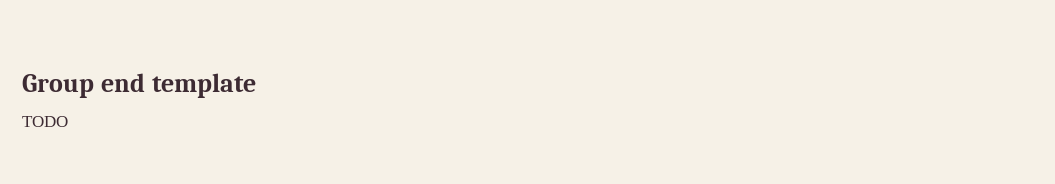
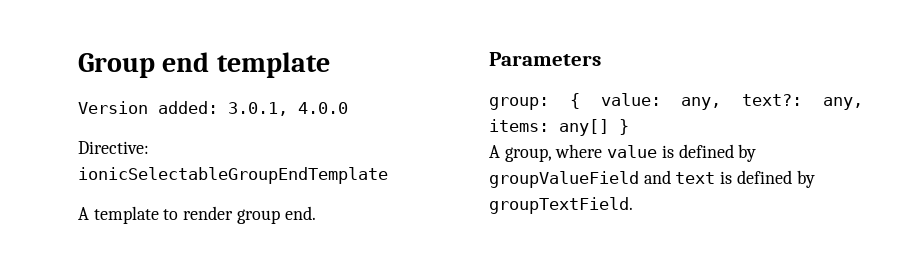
[22,116,68,127] TODO -> [78,101,348,116] [78,141,149,154] [78,167,388,184] [78,206,316,224] [489,52,601,66] [489,93,863,110] [489,119,629,136] [489,144,757,162] [489,170,815,188] [489,197,633,214] Version added: 3.0.1, 4.0.0 // Directive: ionicSelectableGroupEndTemplate // A template to render group end. // Parameters // group: { value: any, text?: any, items: any[] } // A group, where value is defined by groupValueField and text is defined by groupTextField.

